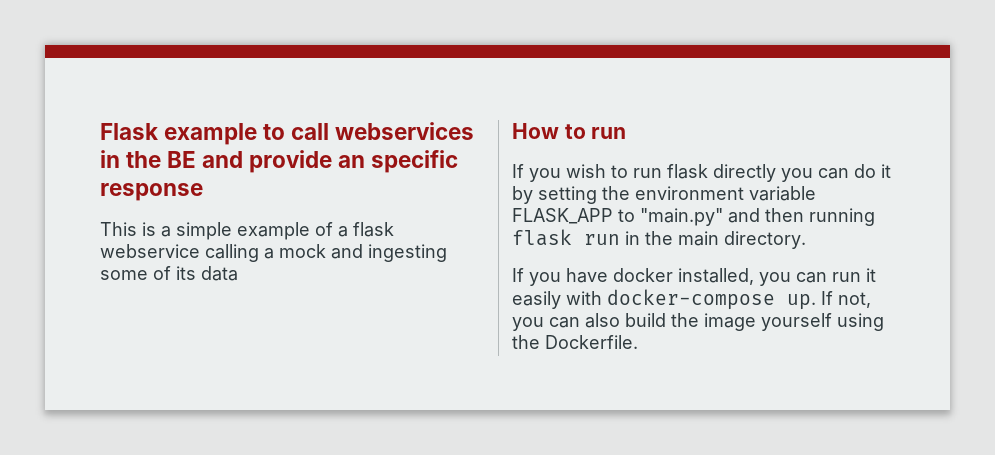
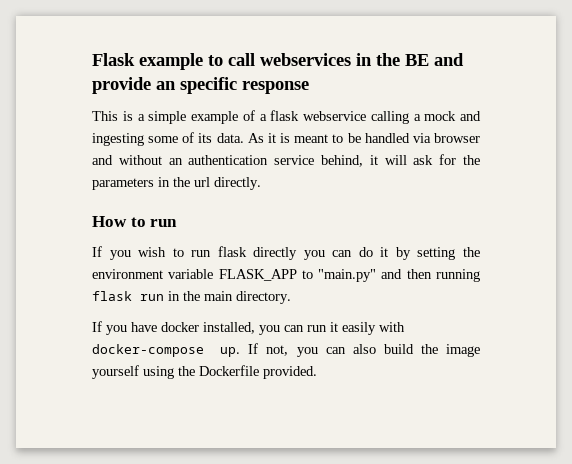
[201,266,238,281] data -> [216,133,480,143] [92,154,481,167] [92,177,261,190] data. As it is meant to be handled via browser and without an authentication service behind, it will ask for the parameters in the url directly.
[545,335,638,349] Dockerfile. -> [199,365,317,379] Dockerfile provided.

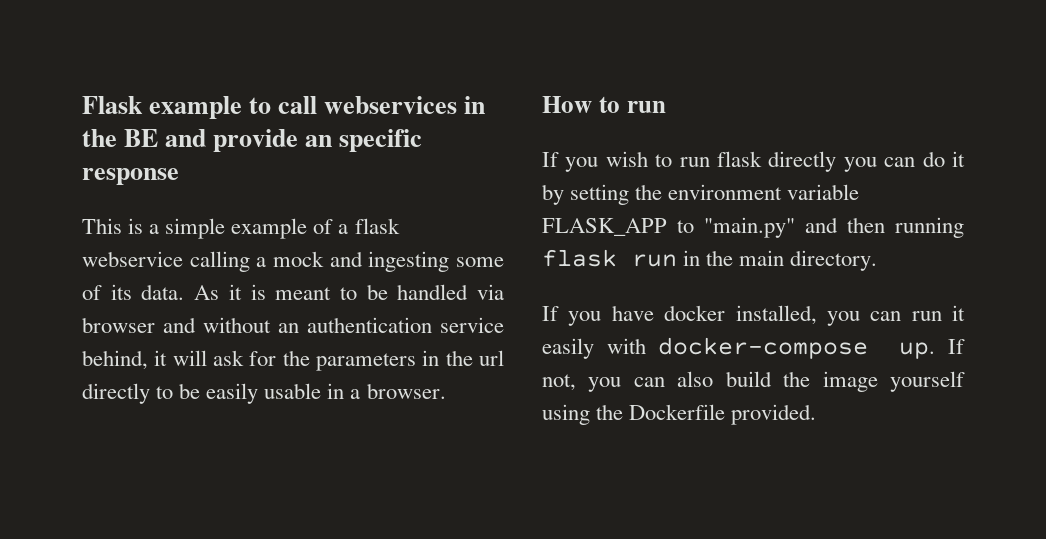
[214,177,261,190] directly. -> [82,383,446,404] directly to be easily usable in a browser.

